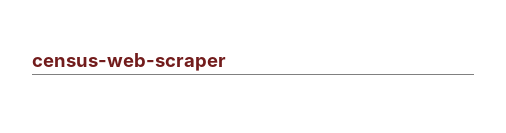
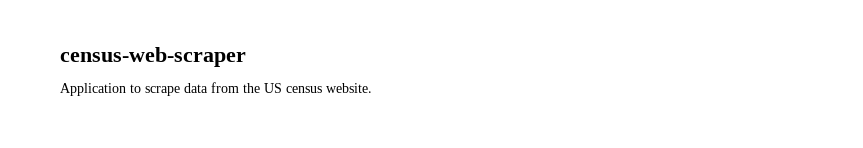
(226, 62) none -> [60,82,372,96] // Application to scrape data from the US census website.

